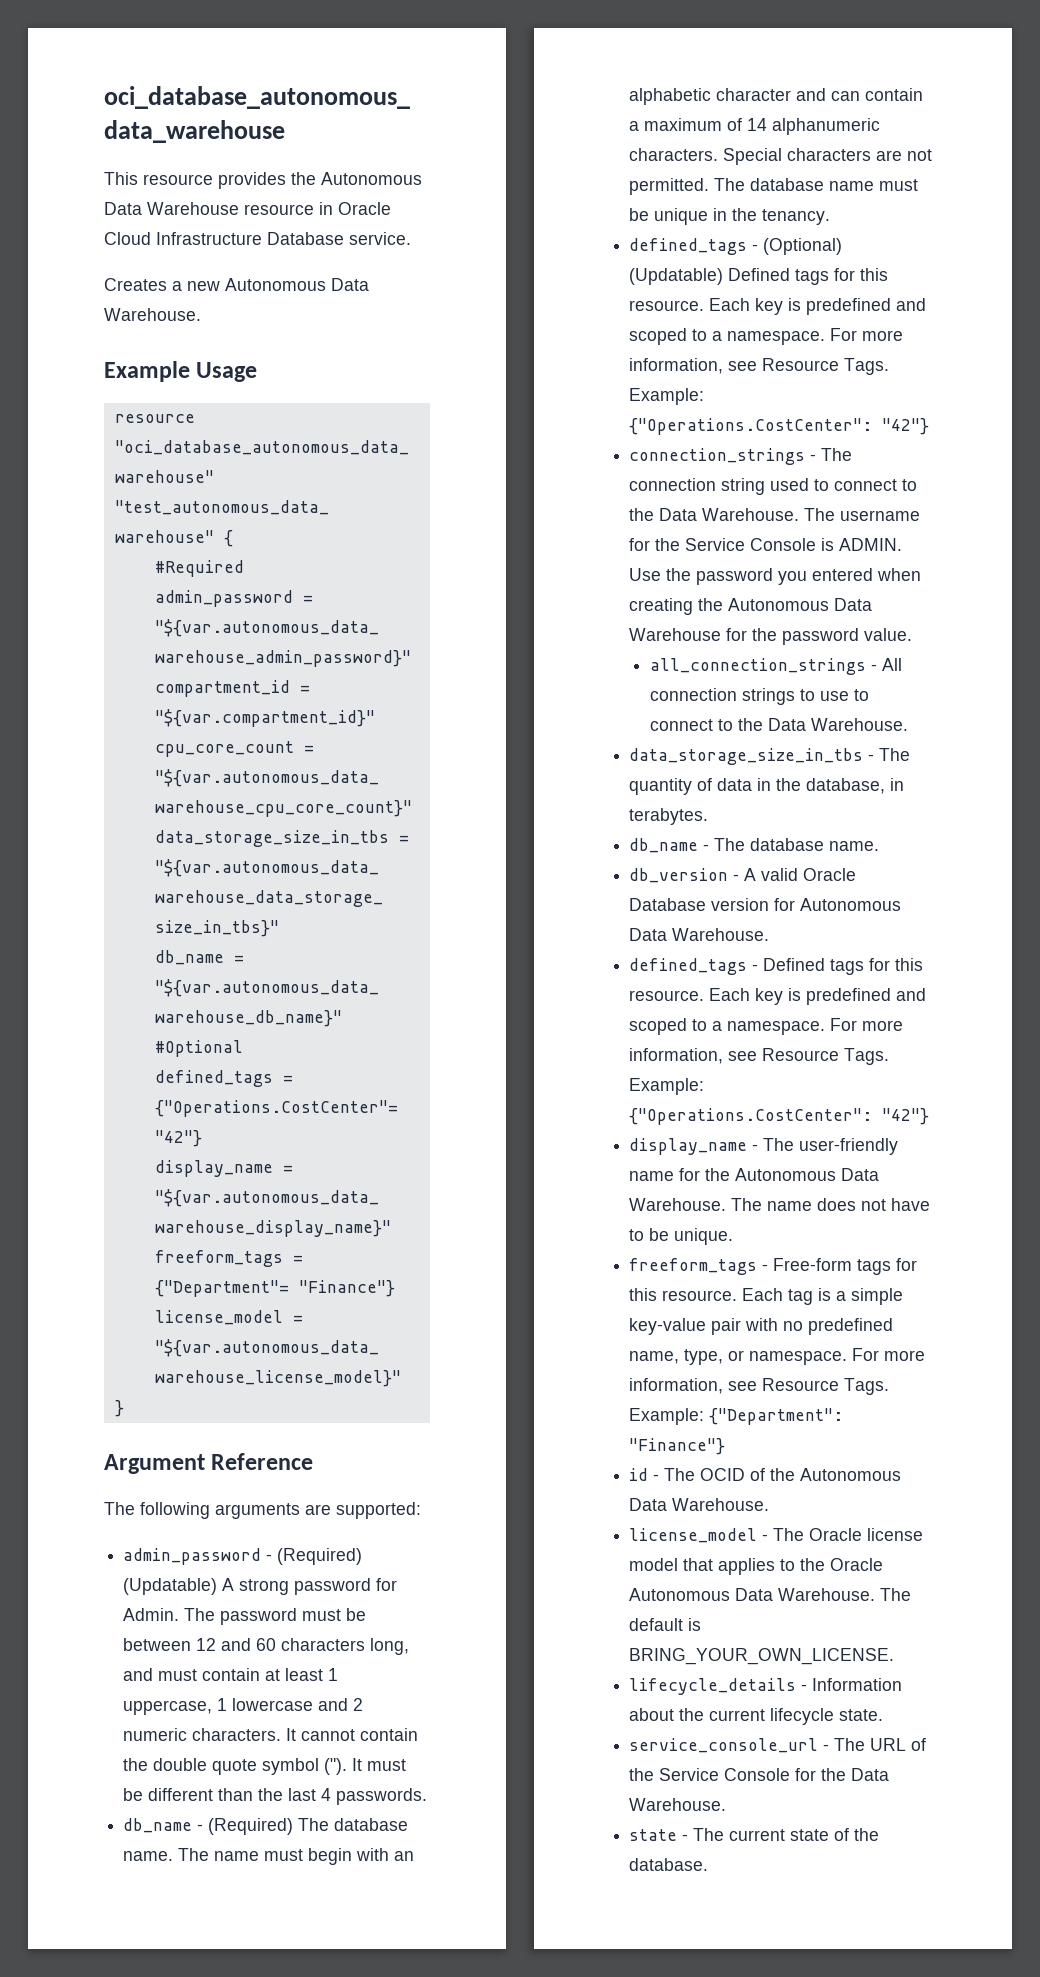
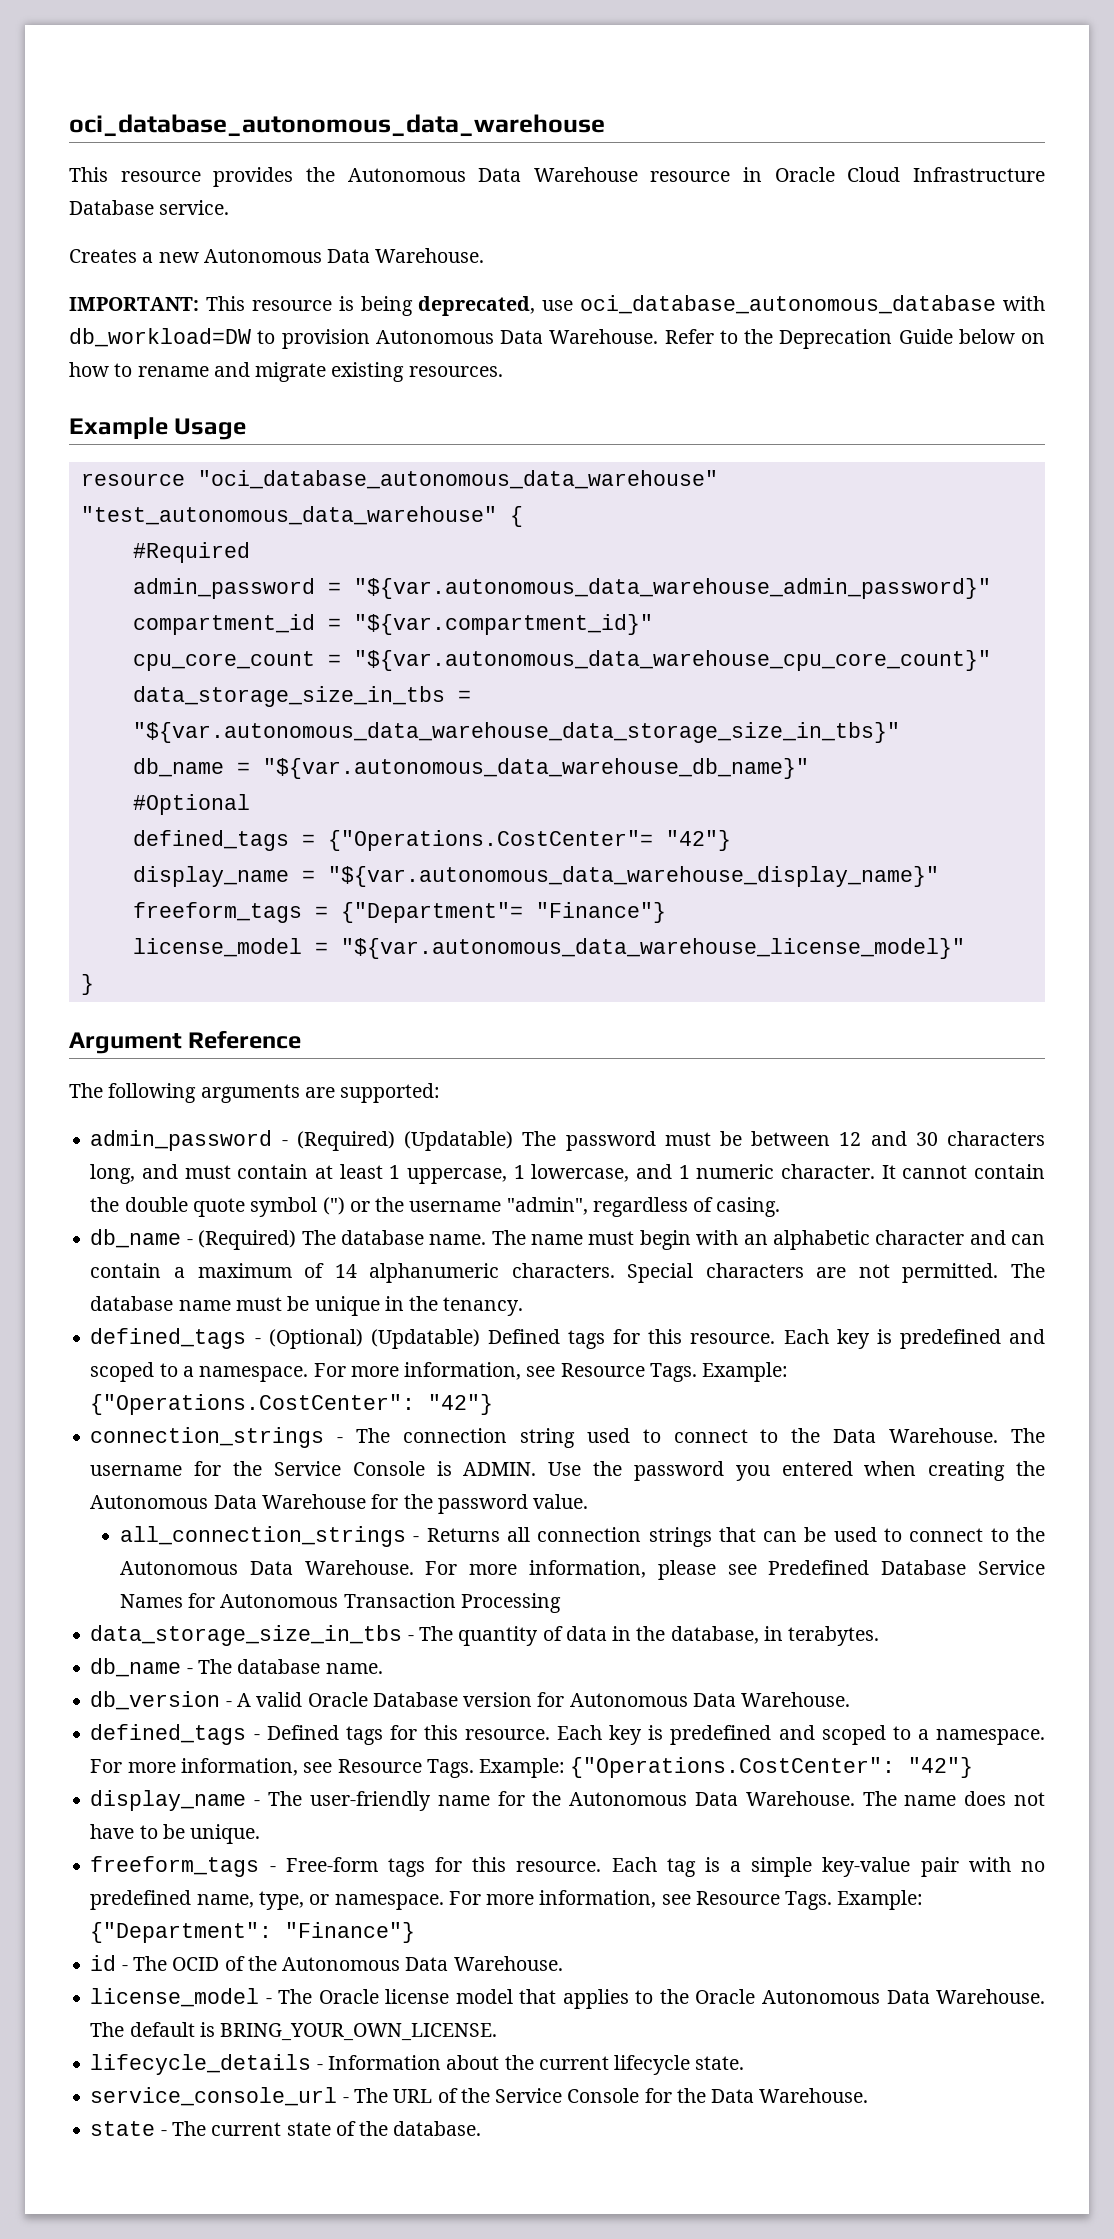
(201, 314) none -> [69,295,1045,316] [69,328,1045,349] [69,362,503,382] // IMPORTANT: This resource is being deprecated, use oci_database_autonomous_database with db_workload=DW to provision Autonomous Data Warehouse. Refer to the Deprecation Guide below on how to rename and migrate existing resources.
[222,1578,398,1595] [123,1608,180,1621] A strong password for Admin. -> (514, 1141) none
[256,1638,277,1651] 60 -> [915,1132,938,1146] 30
[232,1698,364,1711] [123,1728,282,1741] lowercase and 2 numeric characters. -> [531,1164,876,1182] lowercase, and 1 numeric character.
[324,1758,407,1775] [123,1788,428,1805] ("). It must be different than the last 4 passwords. -> [322,1197,781,1217] (") or the username "admin", regardless of casing.
[881,658,902,671] [649,688,869,705] [649,718,908,731] All connection strings to use to connect to the Data Warehouse. -> [426,1527,1045,1547] [119,1560,1045,1580] [119,1593,561,1613] Returns all connection strings that can be used to connect to the Autonomous Data Warehouse. For more information, please see Predefined Database Service Names for Autonomous Transaction Processing

